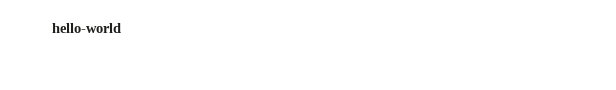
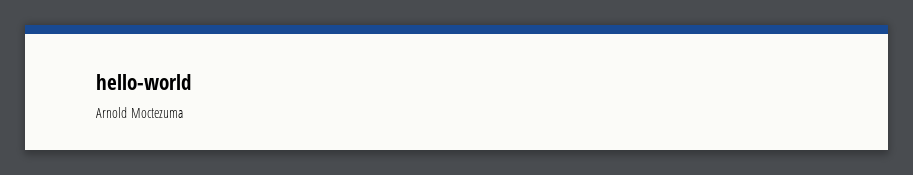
(121, 28) none -> [96,107,183,118] // Arnold Moctezuma

